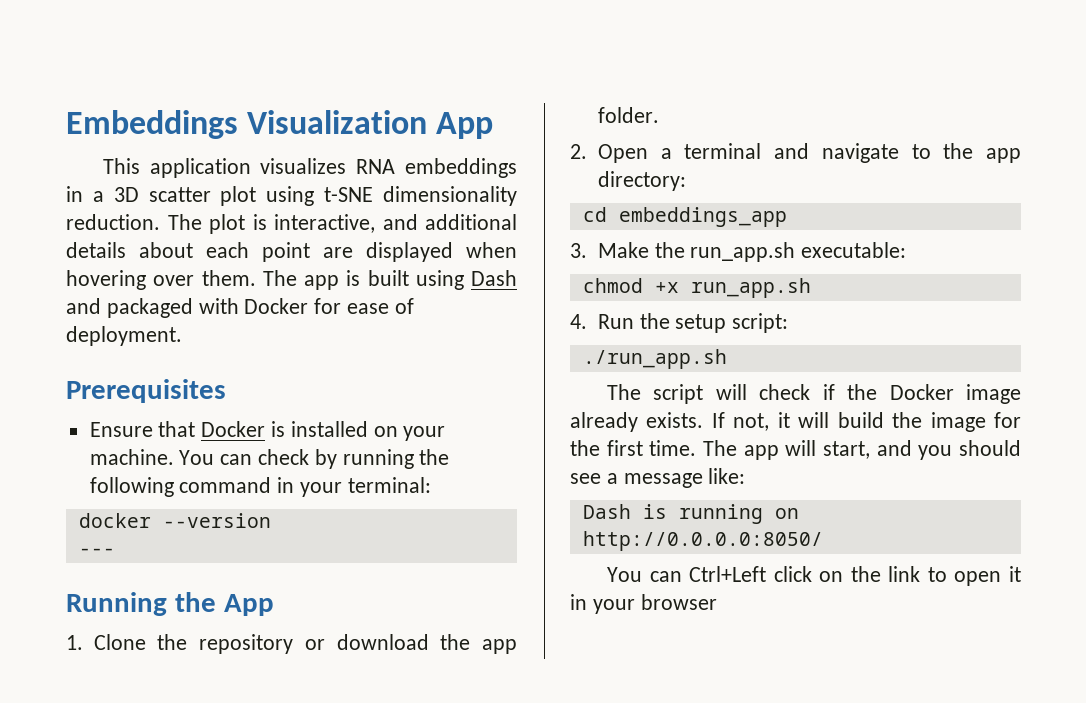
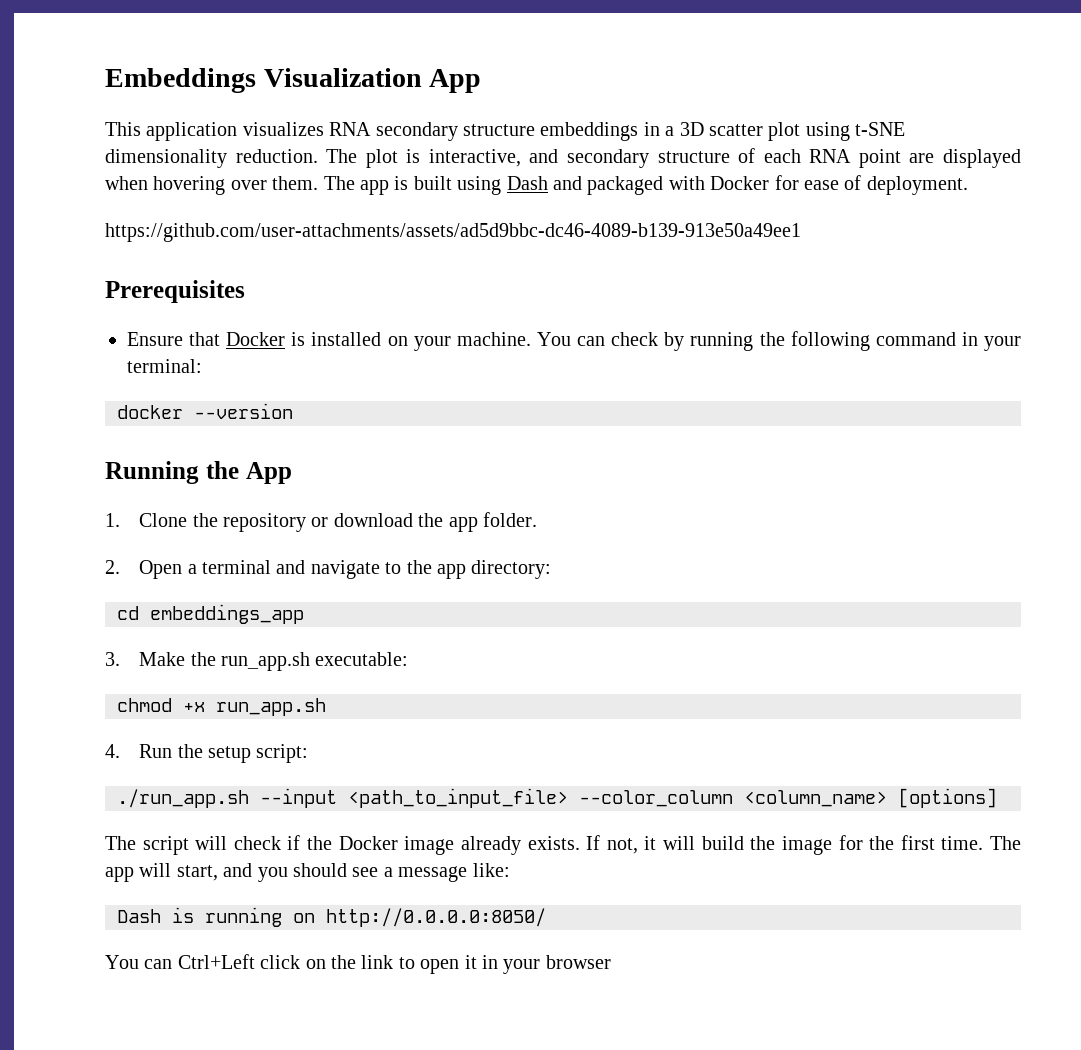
(396, 166) none -> [375,122,535,141] secondary structure
[425,214,517,230] [66,242,249,258] additional details about each -> [566,148,852,168] secondary structure of each RNA
(182, 336) none -> [105,223,801,242] // https://github.com/user-attachments/assets/ad5d9bbc-dc46-4089-b139-913e50a49ee1
[78,548,115,555] // --- -> (293, 411) none
(727, 359) none -> [260,788,997,808] --input <path_to_input_file> --color_column <column_name> [options]

